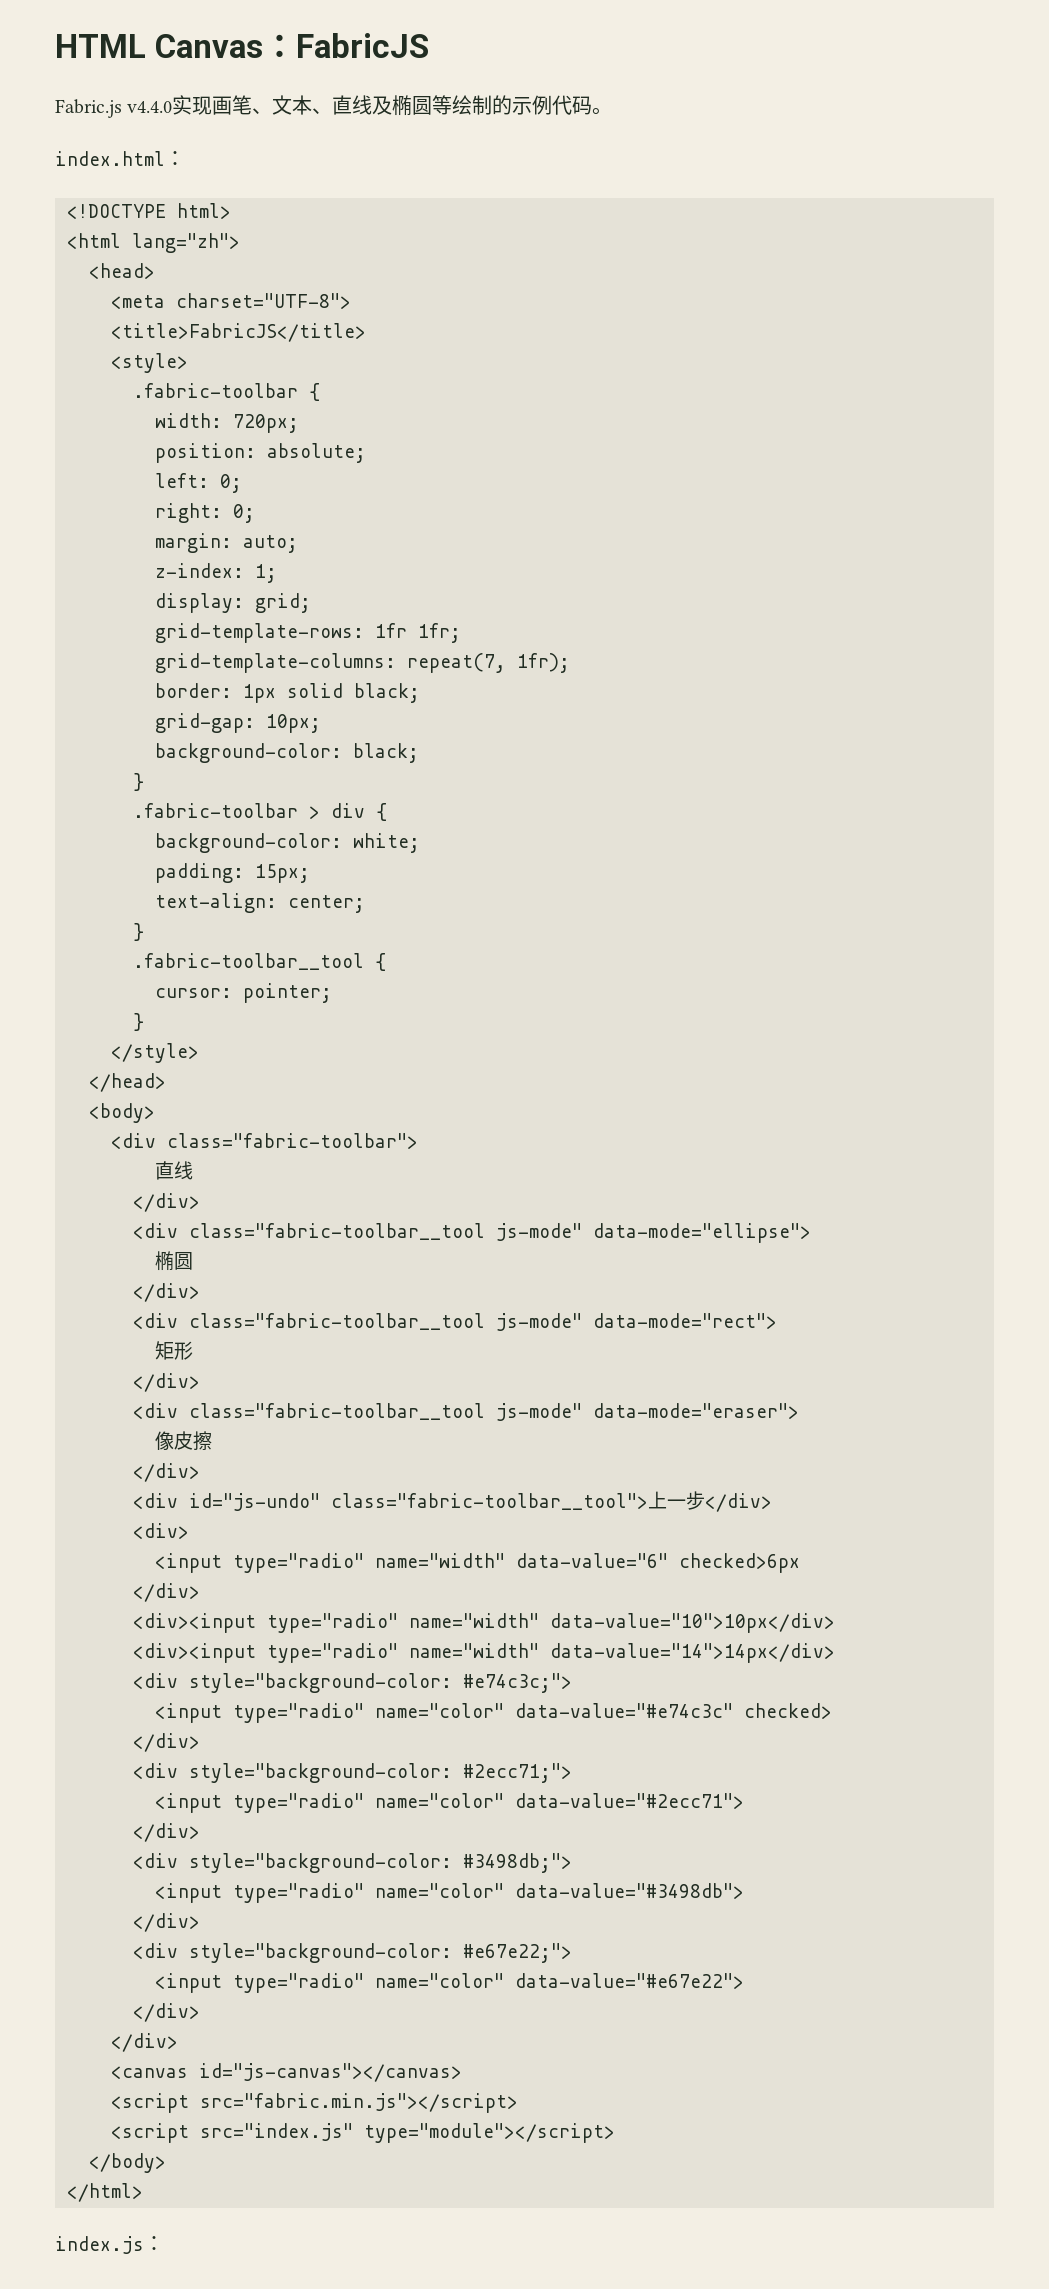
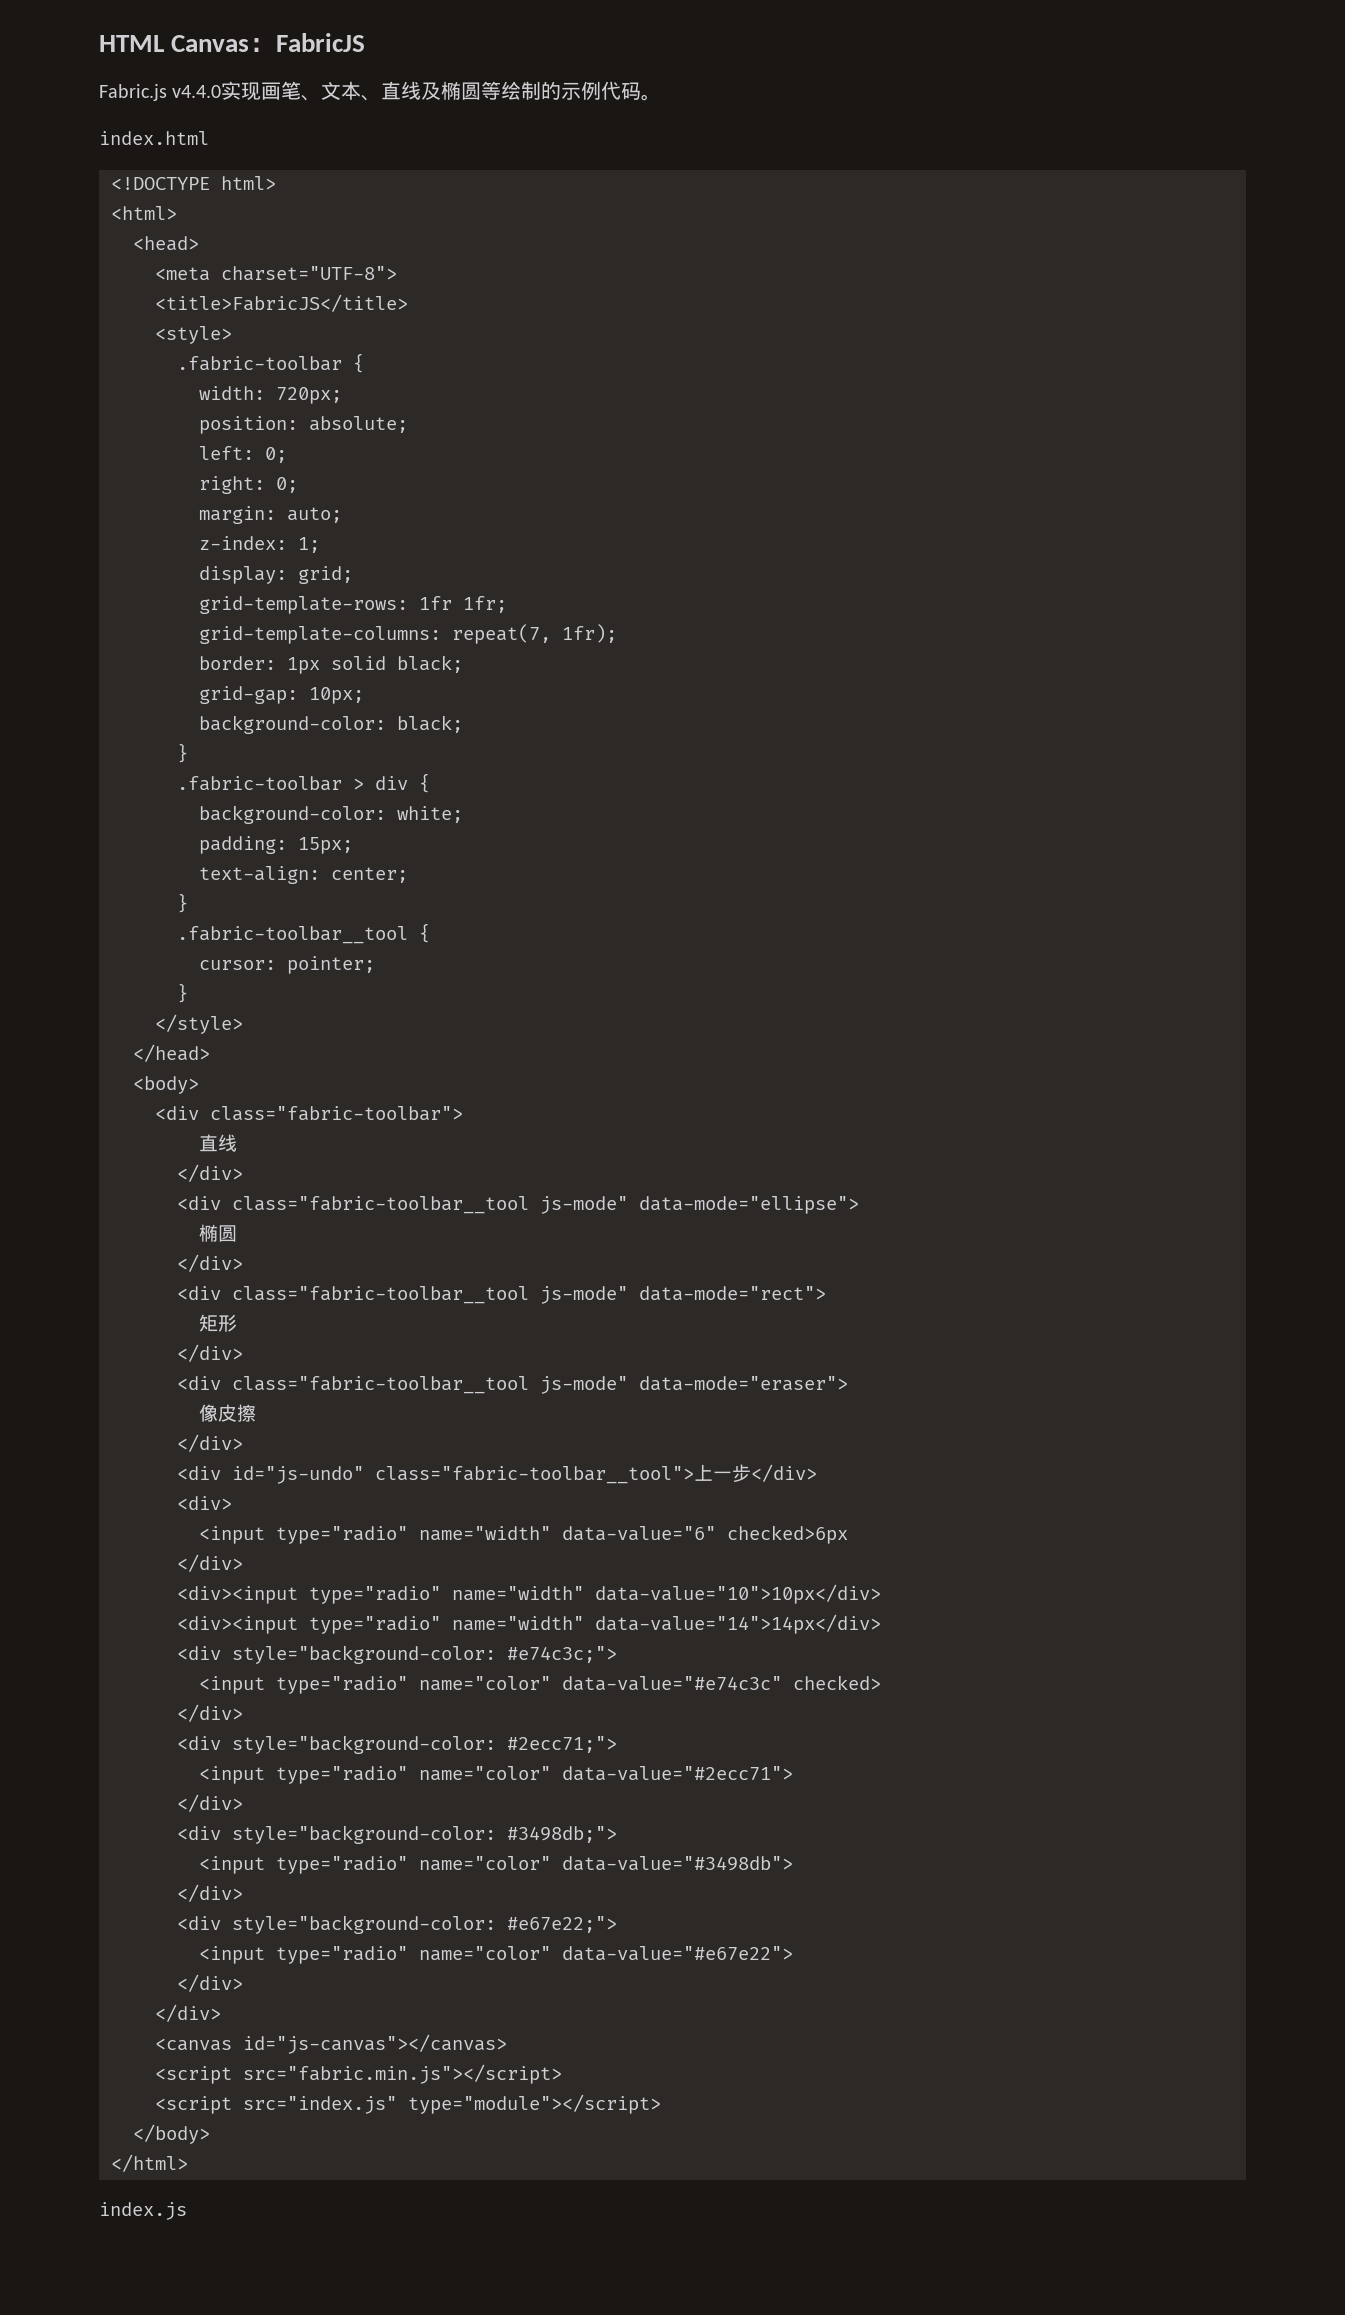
[165,151,185,166] ： -> (209, 138) none
[67,233,240,253] <html lang="zh"> -> [111,206,177,220] <html>
[144,2236,164,2251] ： -> (187, 2211) none

